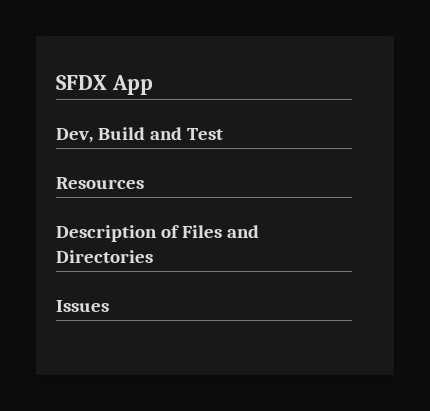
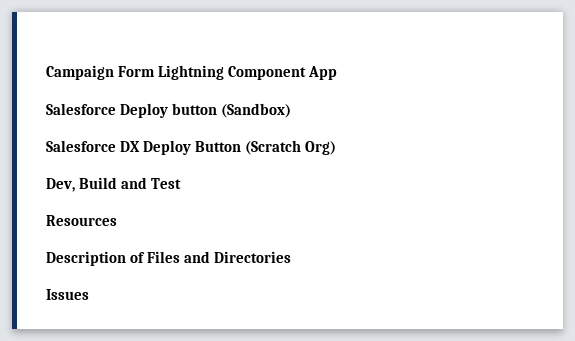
[56,75,153,95] SFDX App -> [46,65,338,80] [46,103,291,118] [46,140,336,155] Campaign Form Lightning Component App // Salesforce Deploy button (Sandbox) // Salesforce DX Deploy Button (Scratch Org)

